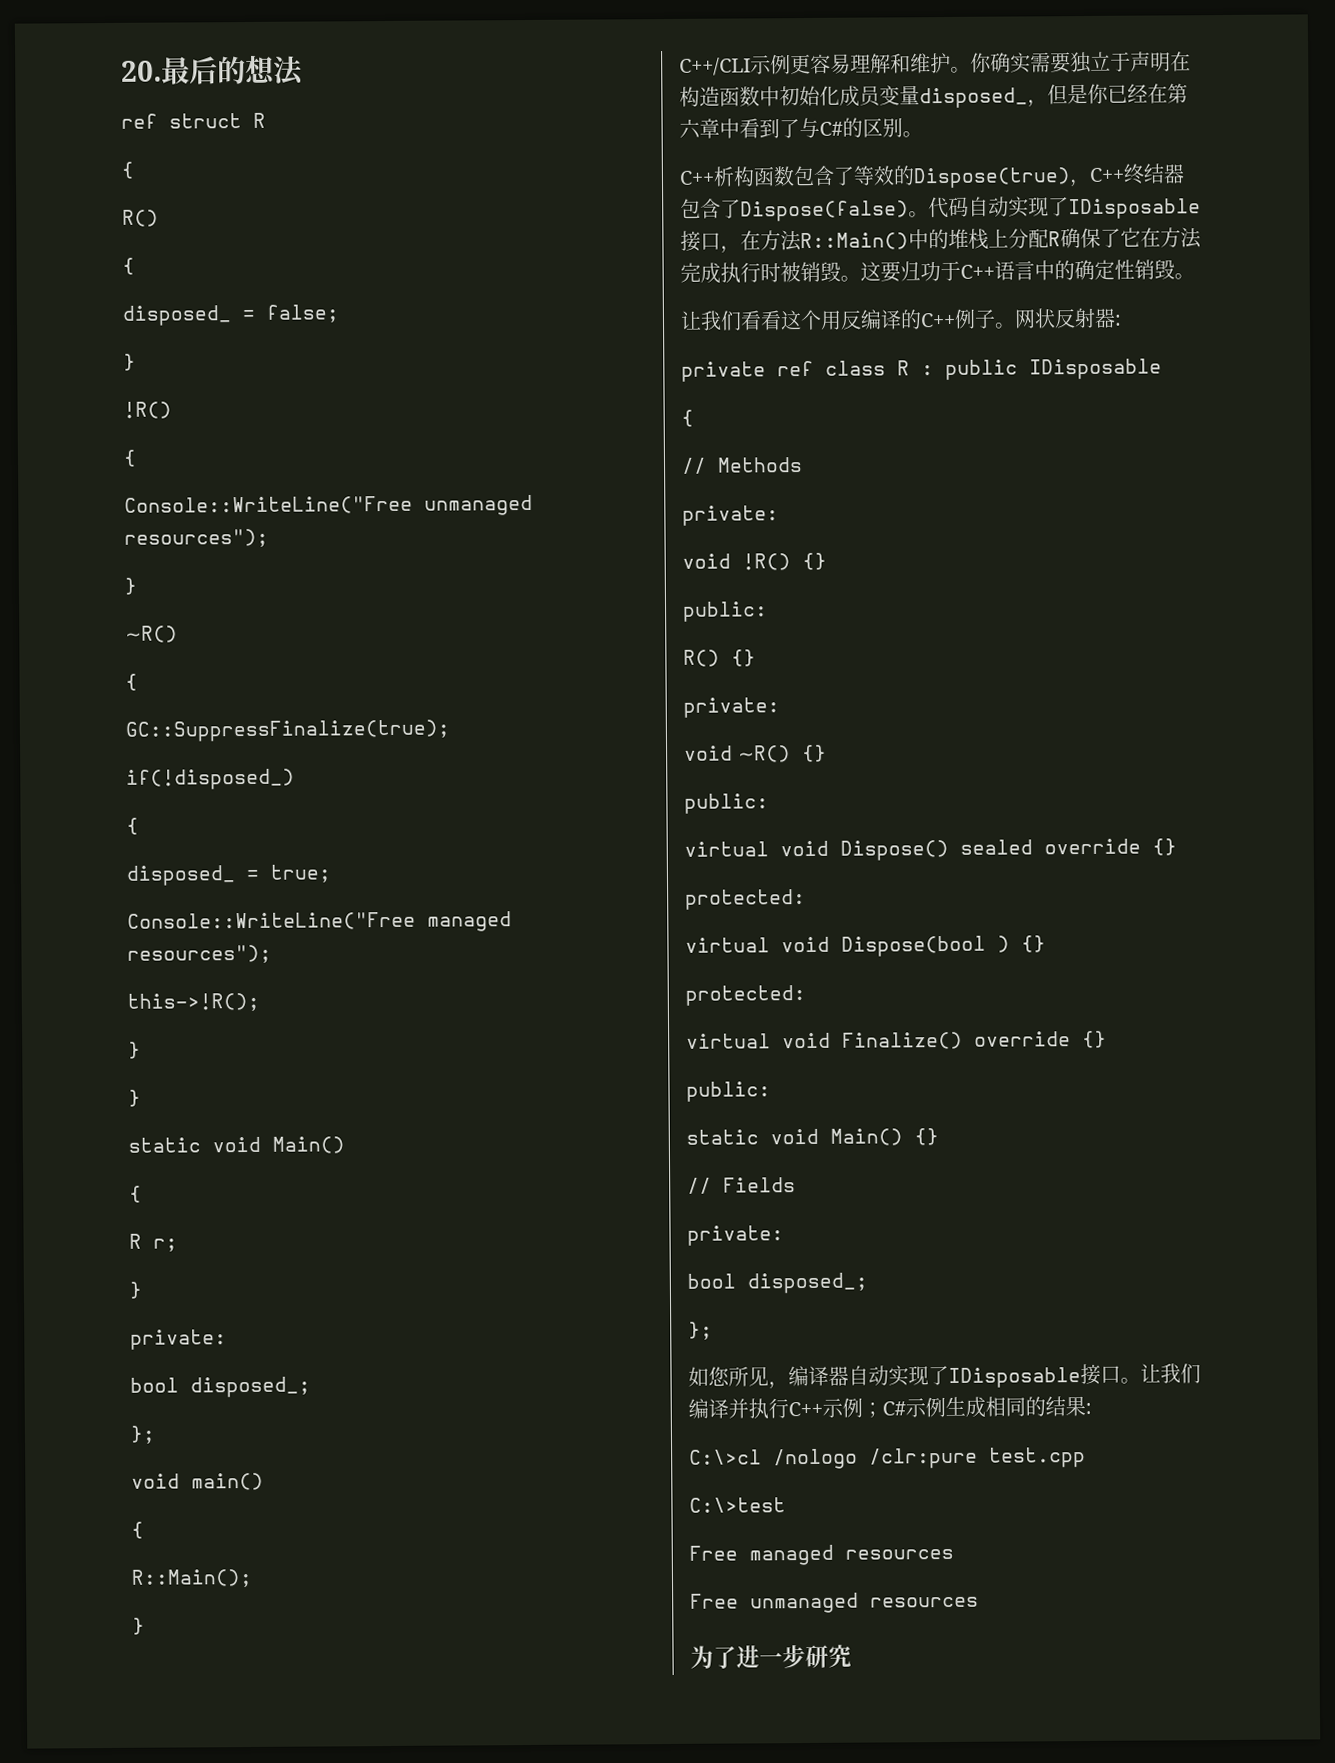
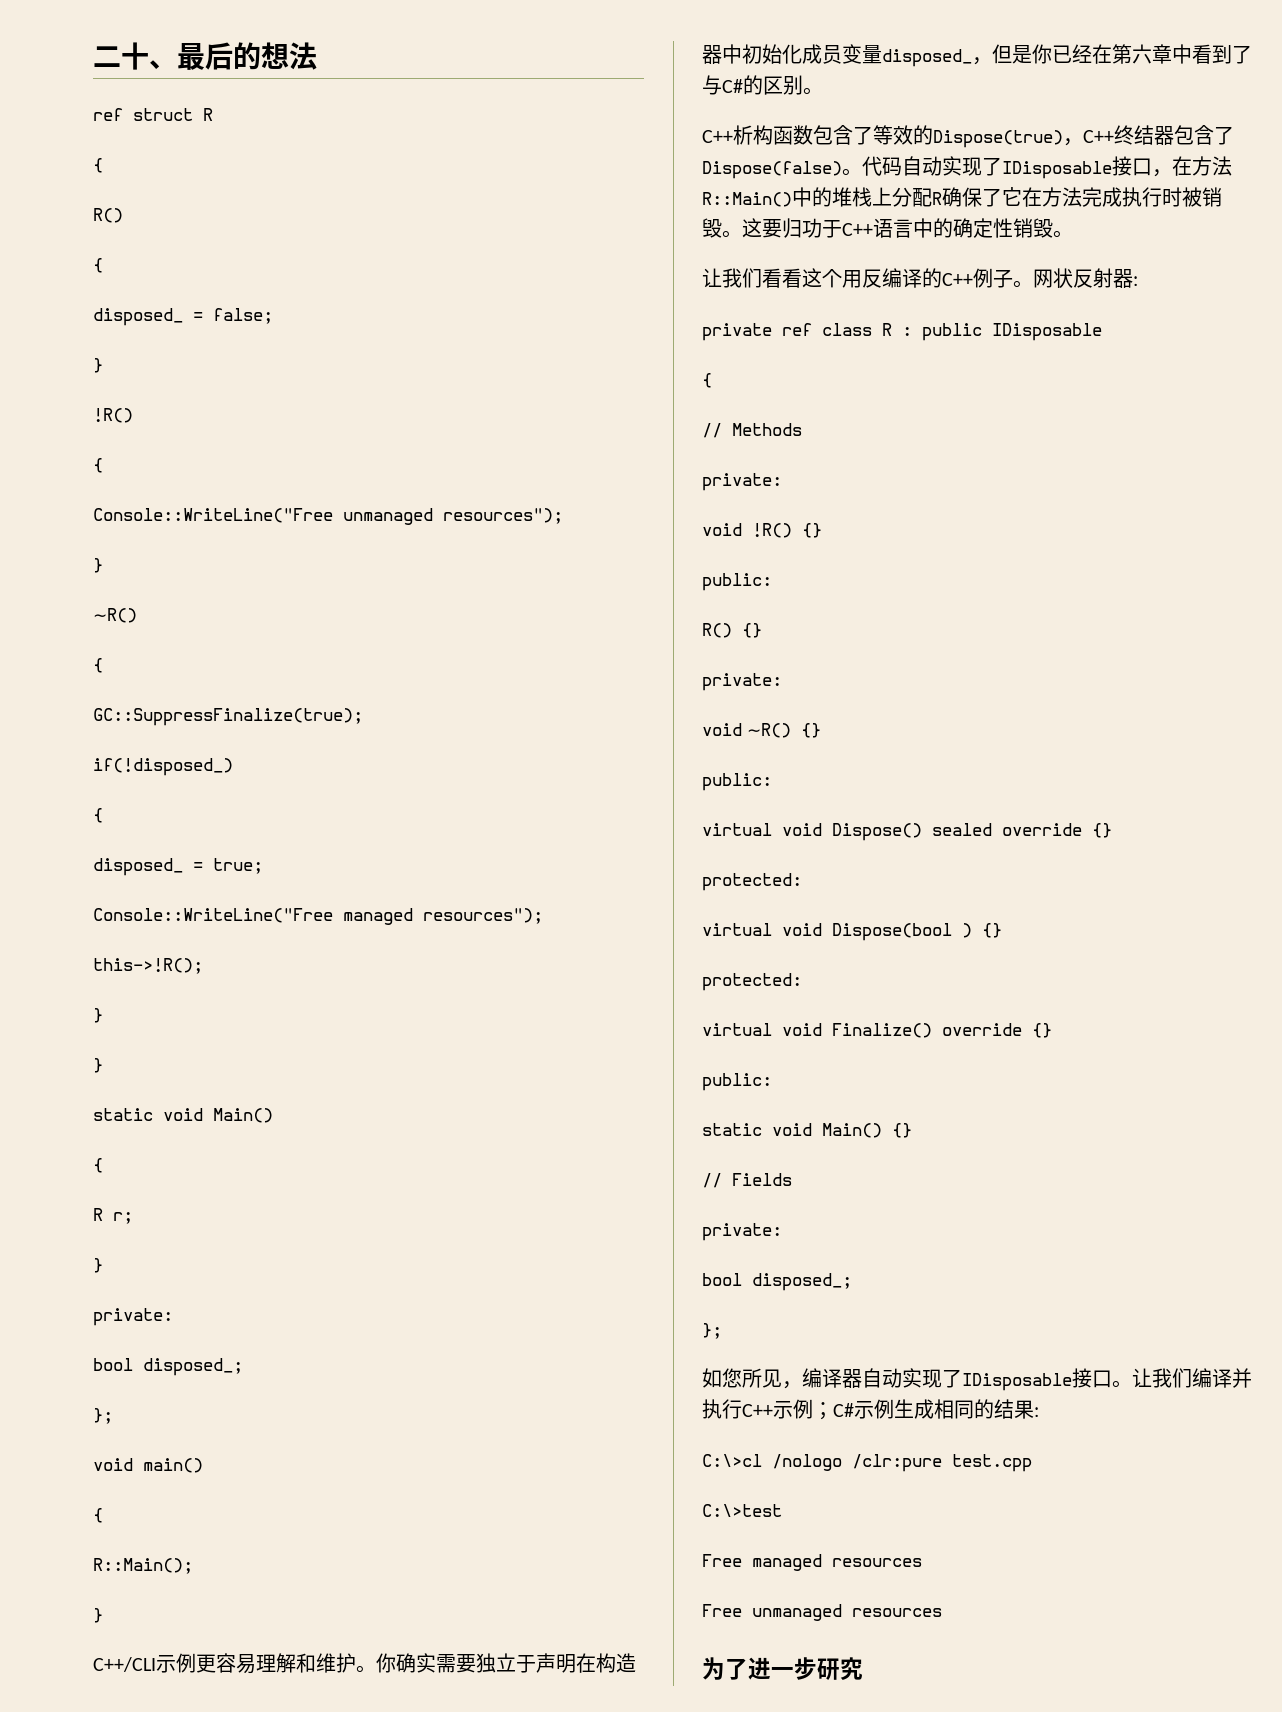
[121,60,162,82] 20. -> [93,42,177,70] 二十、
[719,86,760,107] 函数 -> [702,45,722,64] 器

